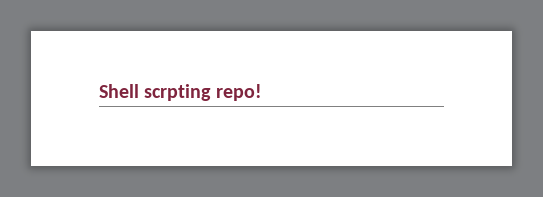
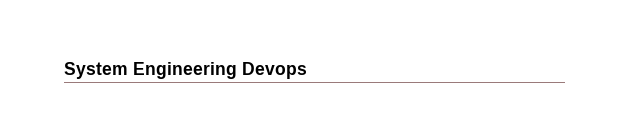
[99,84,262,101] Shell scrpting repo! -> [64,62,307,79] System Engineering Devops

